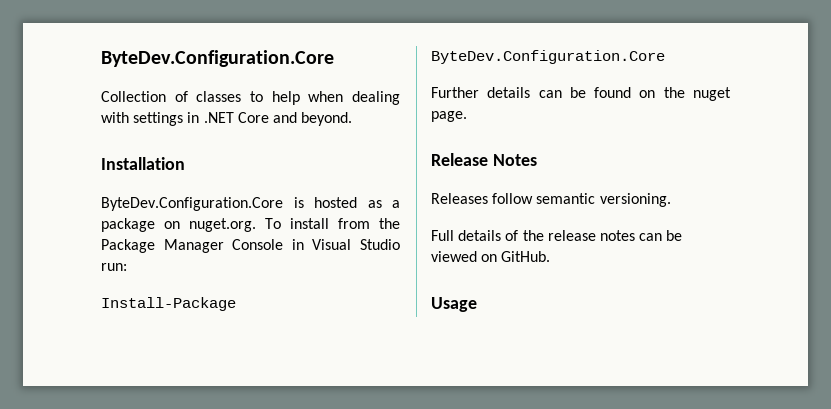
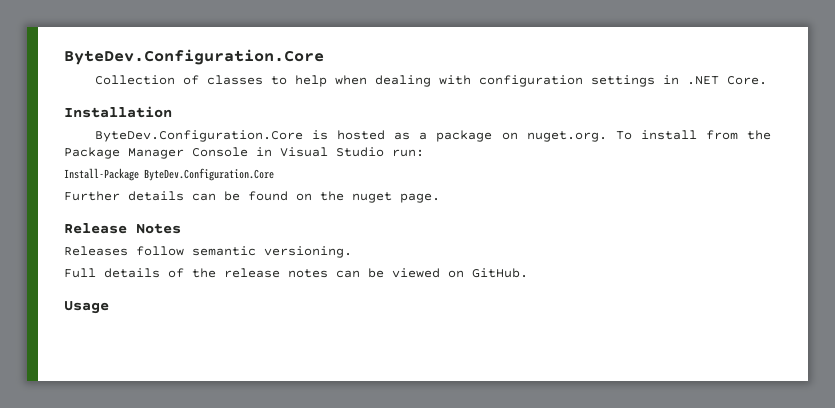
(129, 117) none -> [478,75,583,87] configuration
[237,112,353,126] Core and beyond. -> [726,76,767,85] Core.

